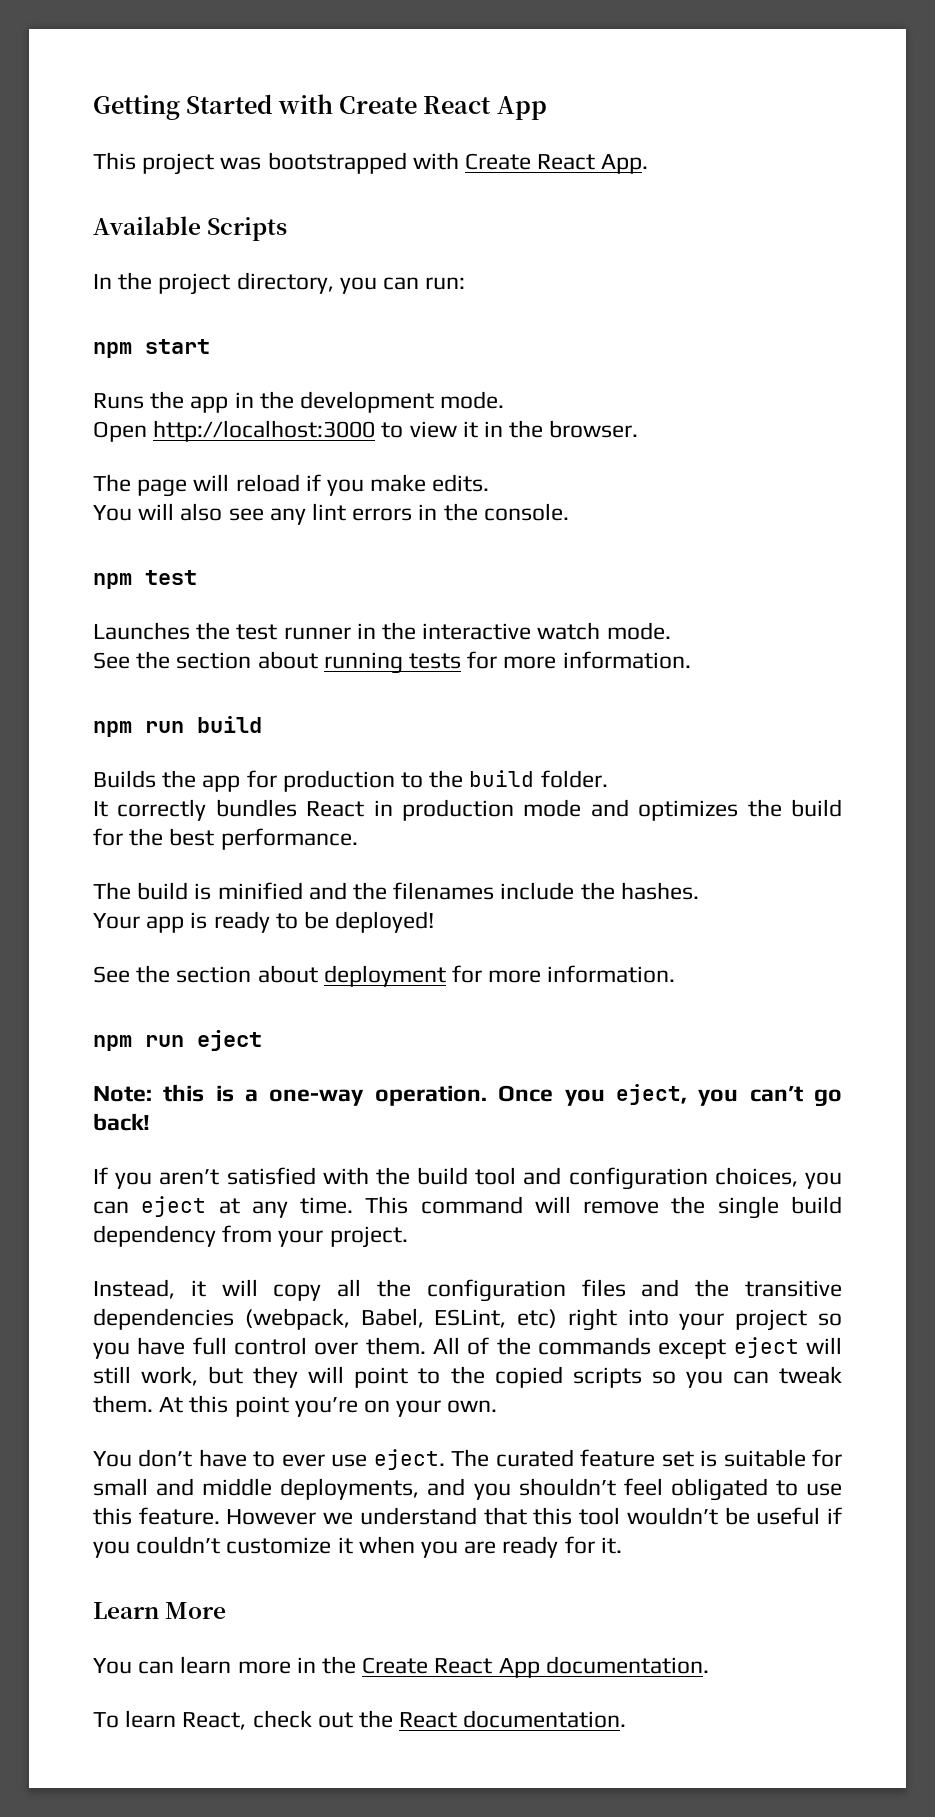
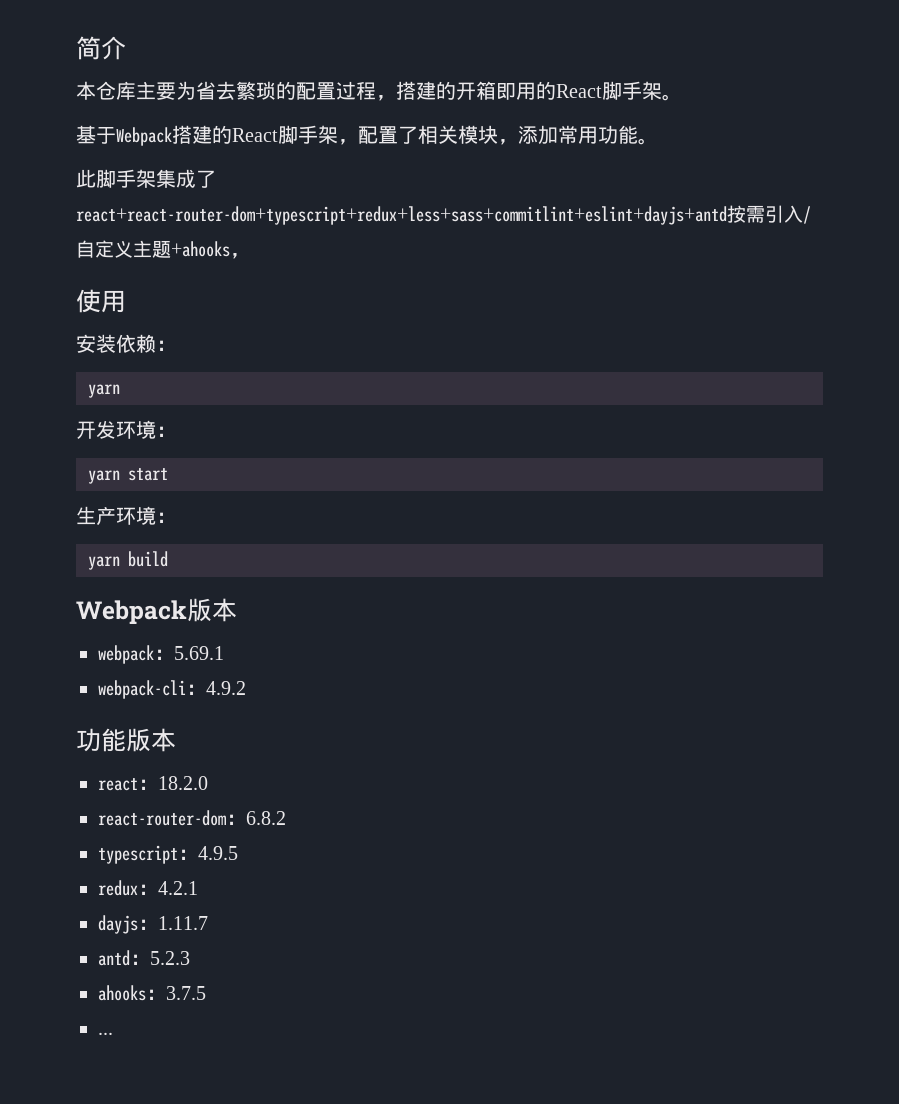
[93,94,547,120] [93,152,649,175] [93,216,288,241] [93,272,466,295] [93,339,210,358] [93,391,505,413] [93,420,639,442] [93,474,490,497] [93,503,569,525] [93,570,197,589] [93,622,671,640] [93,651,691,674] [93,716,262,737] [93,770,608,792] [93,799,842,821] [93,828,358,850] [93,882,699,900] [93,911,435,933] [93,965,676,987] [93,1030,262,1051] [93,1084,842,1107] [93,1113,150,1131] [93,1167,842,1190] [93,1196,842,1219] [93,1225,408,1248] [93,1279,842,1302] [93,1308,843,1331] [93,1337,842,1359] [93,1366,843,1388] [93,1395,498,1417] [93,1449,842,1470] [93,1478,843,1501] [93,1507,843,1525] [93,1536,622,1558] [93,1602,227,1619] [93,1656,709,1678] [93,1710,627,1730] Getting Started with Create React App // This project was bootstrapped with Create React App. // Available Scripts // In the project directory, you can run: // npm start // Runs the app in the development mode. // Open http://localhost:3000 to view it in the browser. // The page will reload if you make edits. // You will also see any lint errors in the console. // npm test // Launches the test runner in the interactive watch mode. // See the section about running tests for more information. // npm run build // Builds the app for production to the build folder. // It correctly bundles React in production mode and optimizes the build for the best performance. // The build is minified and the filenames include the hashes. // Your app is ready to be deployed! // See the section about deployment for more information. // npm run eject // Note: this is a one-way operation. Once you eject, you can’t go back! // If you aren’t satisfied with the build tool and configuration choices, you can eject at any time. This command will remove the single build dependency from your project. // Instead, it will copy all the configuration files and the transitive dependencies (webpack, Babel, ESLint, etc) right into your project so you have full control over them. All of the commands except eject will still work, but they will point to the copied scripts so you can tweak them. At this point you’re on your own. // You don’t have to ever use eject. The curated feature set is suitable for small and middle deployments, and you shouldn’t feel obligated to use this feature. However we understand that this tool wouldn’t be useful if you couldn’t customize it when you are ready for it. // Learn More // You can learn more in the Create React App documentation. // To learn React, check out the React documentation. -> [76,36,126,60] [76,81,682,101] [76,125,658,146] [76,169,216,188] [76,205,811,225] [76,240,250,259] [76,289,126,313] [76,334,176,353] [88,384,120,398] [76,420,176,439] [88,468,168,484] [76,506,176,525] [88,551,168,570] [76,598,237,624] [98,645,224,664] [98,680,246,699] [76,728,176,752] [98,776,208,791] [98,810,286,826] [98,845,238,864] [98,880,198,896] [98,915,208,934] [98,950,190,966] [98,985,206,1001] [98,1032,113,1035] 简介 // 本仓库主要为省去繁琐的配置过程，搭建的开箱即用的React脚手架。 // 基于Webpack搭建的React脚手架，配置了相关模块，添加常用功能。 // 此脚手架集成了react+react-router-dom+typescript+redux+less+sass+commitlint+eslint+dayjs+antd按需引入/自定义主题+ahooks， // 使用 // 安装依赖： // yarn // 开发环境： // yarn start // 生产环境： // yarn build // Webpack版本 // webpack：5.69.1 // webpack-cli：4.9.2 // 功能版本 // react：18.2.0 // react-router-dom：6.8.2 // typescript：4.9.5 // redux：4.2.1 // dayjs：1.11.7 // antd：5.2.3 // ahooks：3.7.5 // ...

